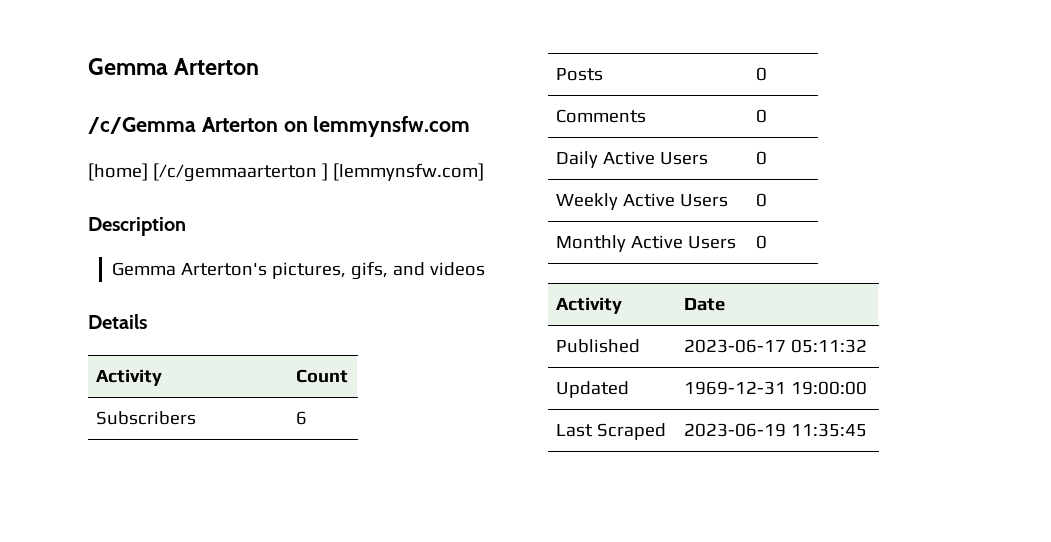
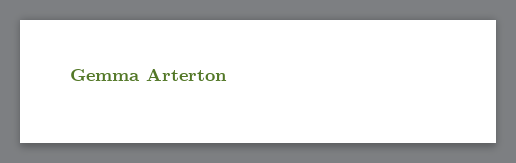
[88,116,471,137] [88,163,484,182] [88,217,186,236] [111,261,485,280] [88,314,147,329] [96,369,163,386] [296,369,349,383] [96,411,197,425] [296,411,308,425] [556,68,604,81] [756,67,768,81] [556,109,647,123] [756,109,768,123] [556,151,709,168] [756,151,768,165] [556,193,729,210] [756,193,768,207] [556,235,737,252] [756,235,768,249] [556,297,623,314] [684,298,726,311] [556,339,641,353] [684,339,868,353] [556,381,630,398] [684,381,868,395] [556,423,667,440] [684,423,868,437] // /c/Gemma Arterton on lemmynsfw.com // [home] [/c/gemmaarterton ] [lemmynsfw.com] // Description // Gemma Arterton's pictures, gifs, and videos // Details // Activity | Count // Subscribers | 6 // Posts | 0 // Comments | 0 // Daily Active Users | 0 // Weekly Active Users | 0 // Monthly Active Users | 0 // Activity | Date // Published | 2023-06-17 05:11:32 // Updated | 1969-12-31 19:00:00 // Last Scraped | 2023-06-19 11:35:45 -> (227, 74) none

